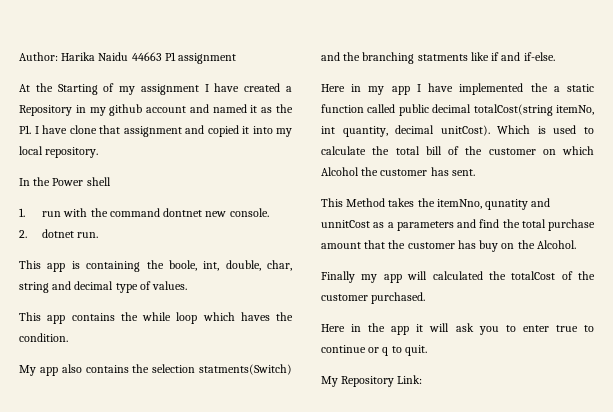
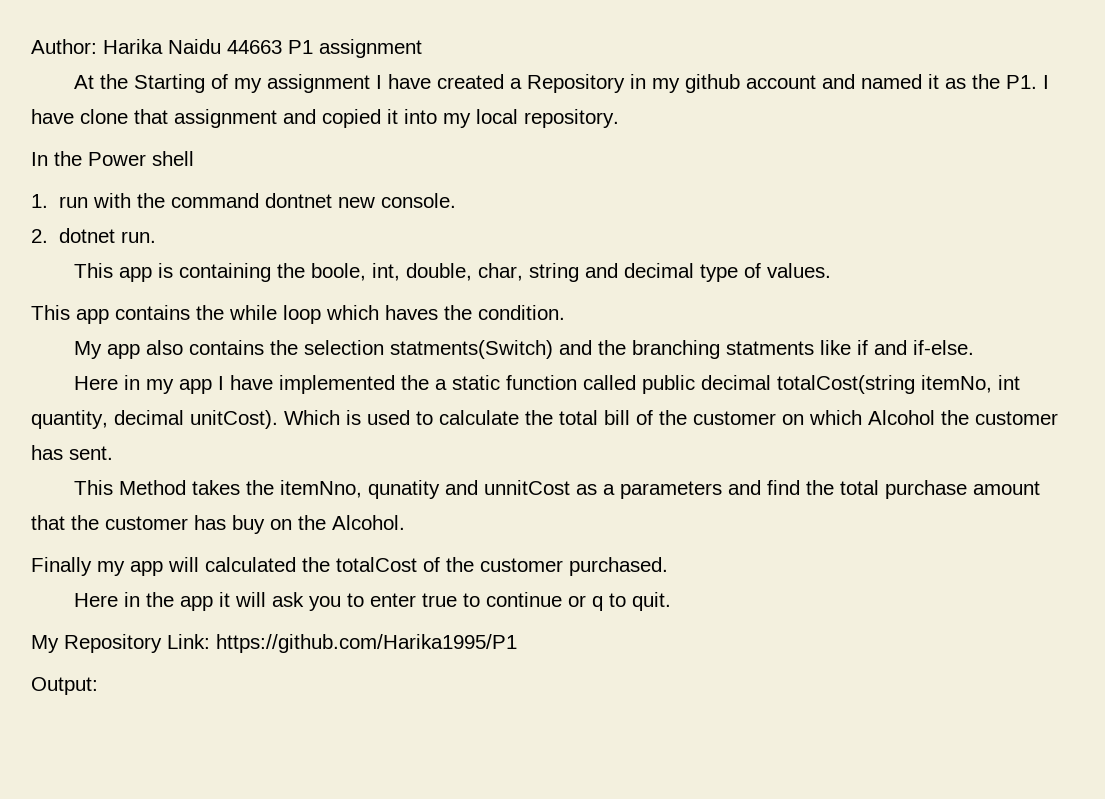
(423, 379) none -> [216,634,517,653] [31,677,98,695] https://github.com/Harika1995/P1 // Output:

